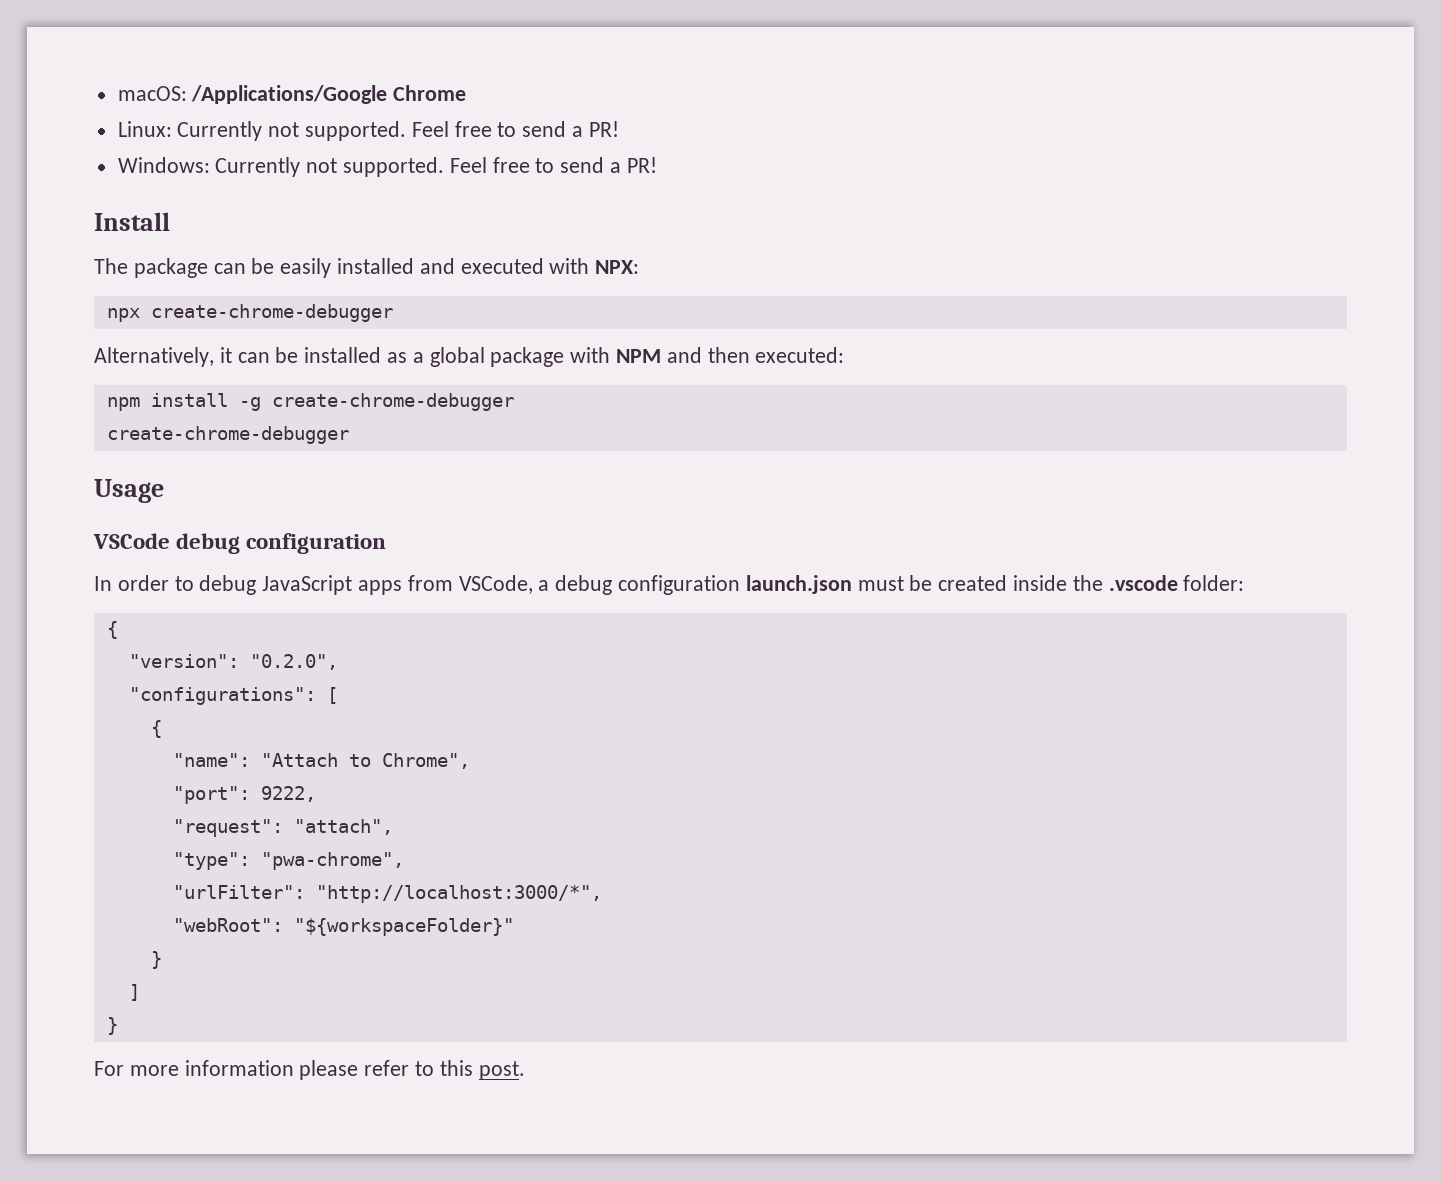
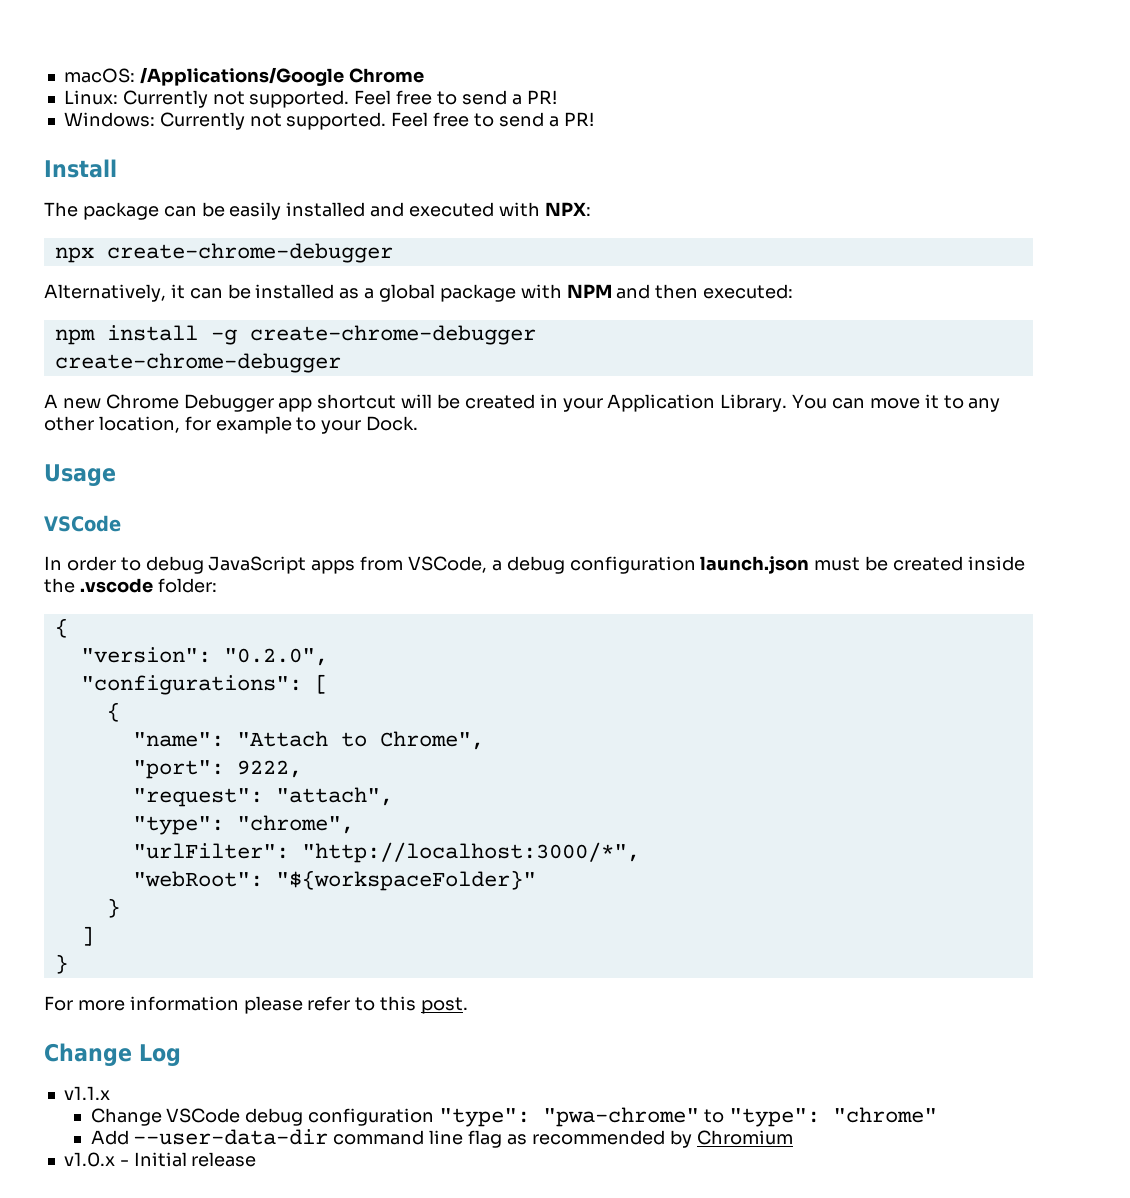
(349, 435) none -> [44,394,1001,412] [44,416,419,434] // A new Chrome Debugger app shortcut will be created in your Application Library. You can move it to any other location, for example to your Dock.
[176,533,387,554] debug configuration -> (121, 523) none
[260,852,404,870] "pwa-chrome", -> [236,815,354,834] "chrome",
(525, 1070) none -> [44,1043,181,1066] [63,1086,110,1100] [90,1107,937,1127] [90,1129,793,1148] [63,1152,257,1167] // Change Log // v1.1.x // Change VSCode debug configuration "type": "pwa-chrome" to "type": "chrome" // Add --user-data-dir command line flag as recommended by Chromium // v1.0.x - Initial release

